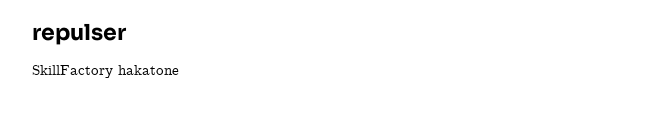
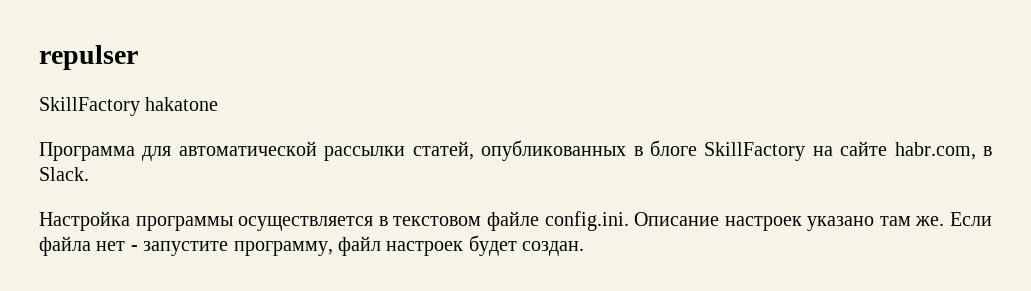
(179, 70) none -> [39,140,992,161] [39,167,89,181] [39,211,993,231] [39,235,585,256] // Программа для автоматической рассылки статей, опубликованных в блоге SkillFactory на сайте habr.com, в Slack. // Настройка программы осуществляется в текстовом файле config.ini. Описание настроек указано там же. Если файла нет - запустите программу, файл настроек будет создан.

